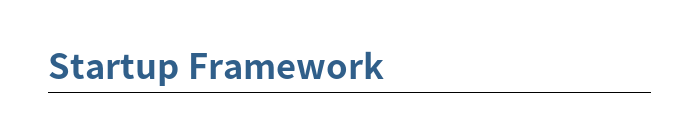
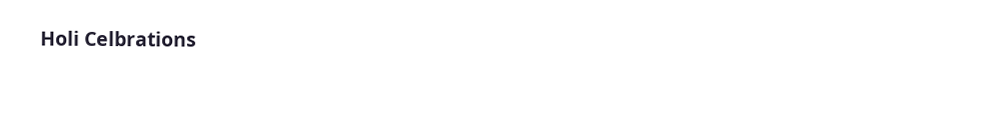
[48,51,385,86] Startup Framework -> [40,30,198,47] Holi Celbrations

